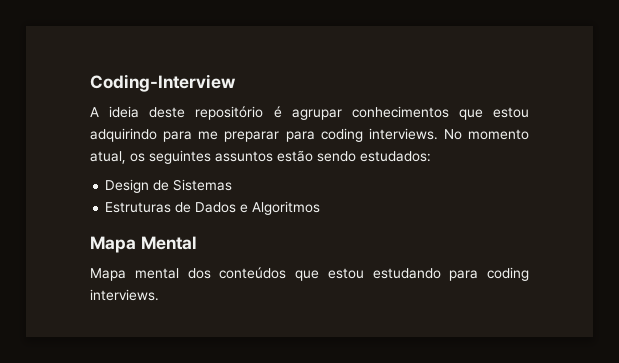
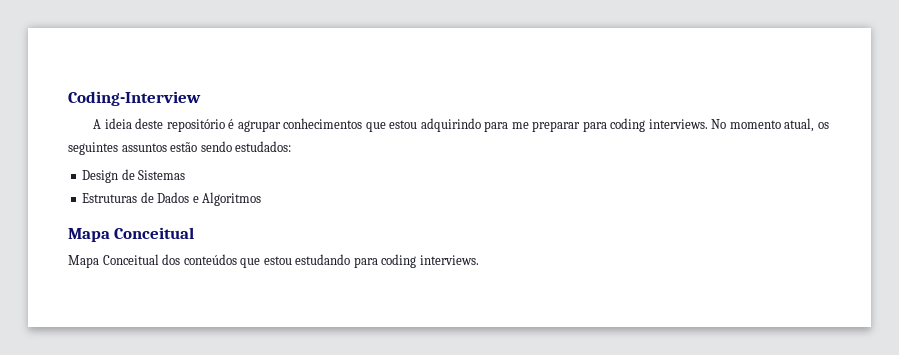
[140,236,197,250] [90,268,179,281] Mental // Mapa mental -> [114,227,195,239] [68,254,159,268] Conceitual // Mapa Conceitual

